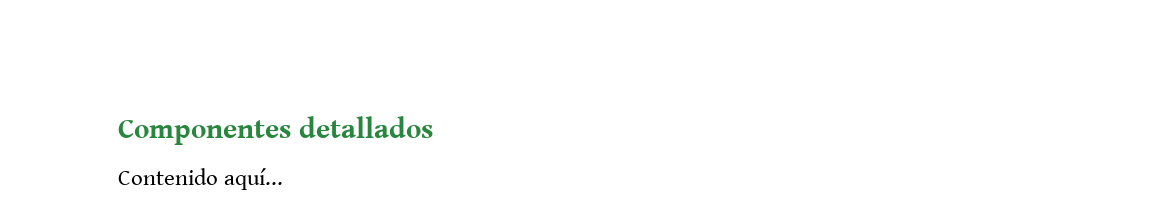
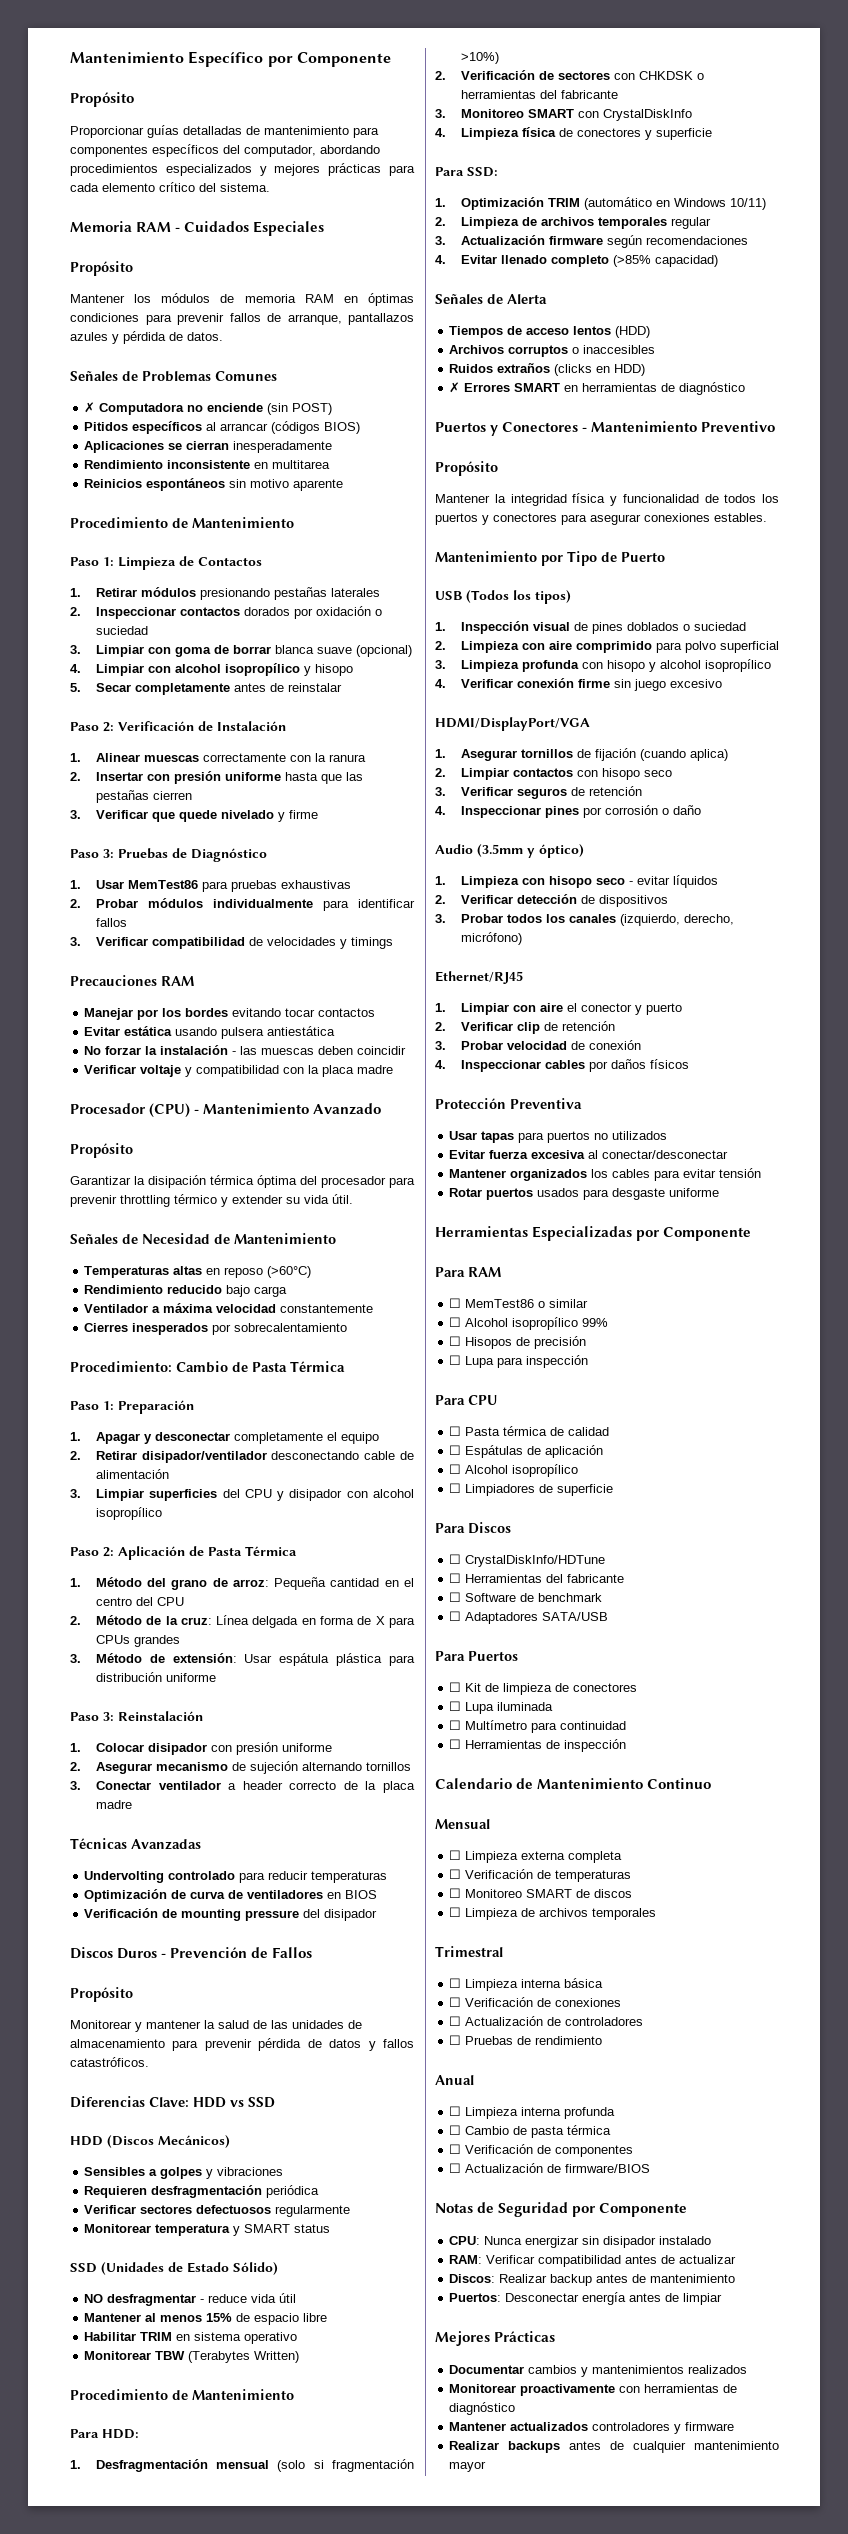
[118,116,433,145] [118,168,284,190] Componentes detallados // Contenido aquí... -> [70,51,391,67] [70,92,134,107] [70,125,379,138] [70,144,380,157] [70,163,416,176] [70,182,270,192] [70,221,325,236] [70,261,133,276] [70,293,414,306] [70,313,414,325] [70,331,223,344] [70,371,277,382] [84,402,333,415] [84,421,361,434] [84,441,333,453] [84,460,331,469] [84,478,344,491] [70,517,294,528] [70,556,262,570] [70,587,380,600] [70,606,382,619] [95,626,148,635] [70,645,412,657] [70,663,353,676] [70,683,342,695] [70,721,286,732] [70,753,366,762] [70,771,363,784] [95,790,192,803] [70,810,318,822] [70,848,267,862] [70,880,351,892] [70,898,415,911] [95,918,127,927] [70,937,393,949] [70,975,194,986] [84,1008,376,1020] [84,1026,336,1039] [84,1045,407,1055] [84,1065,394,1077] [70,1103,382,1118] [70,1143,133,1158] [70,1175,415,1188] [70,1194,353,1207] [70,1233,336,1244] [84,1266,312,1278] [84,1285,288,1297] [84,1303,374,1313] [84,1323,348,1335] [70,1361,345,1373] [70,1400,194,1414] [70,1432,379,1444] [70,1451,414,1463] [95,1469,169,1479] [70,1489,414,1501] [95,1507,162,1520] [70,1546,297,1560] [70,1577,415,1590] [95,1597,184,1606] [70,1615,415,1628] [95,1635,180,1647] [70,1653,416,1666] [95,1672,216,1682] [70,1711,203,1721] [70,1742,332,1755] [70,1761,411,1774] [70,1781,415,1793] [95,1800,132,1809] [70,1838,201,1850] [84,1871,388,1883] [84,1889,378,1902] [84,1908,378,1921] [70,1947,313,1959] [70,1987,133,2002] [70,2020,362,2032] [70,2038,414,2051] [70,2057,149,2067] [70,2096,275,2108] [70,2135,230,2148] [84,2167,284,2179] [84,2185,320,2198] [84,2205,351,2217] [84,2224,331,2236] [70,2262,278,2275] [84,2293,297,2306] [84,2313,328,2325] [84,2332,298,2344] [84,2351,300,2363] [70,2389,294,2400] [70,2429,139,2439] [70,2459,414,2472] [460,52,499,64] [435,70,704,80] [460,90,618,99] [435,109,692,121] [435,127,712,140] [435,167,498,177] [435,197,766,210] [435,217,711,229] [435,235,748,248] [435,255,718,267] [435,294,547,304] [449,326,651,338] [449,345,656,357] [449,363,646,376] [449,382,746,395] [435,421,776,436] [435,461,498,476] [435,493,779,506] [435,513,767,525] [435,551,665,566] [435,590,571,604] [435,621,746,634] [435,641,779,653] [435,659,771,672] [435,678,722,691] [435,717,590,731] [435,748,728,761] [435,768,672,780] [435,786,642,799] [435,805,701,818] [435,844,584,858] [435,875,718,888] [435,894,668,907] [435,914,734,926] [460,932,522,945] [435,971,523,984] [435,1003,682,1015] [435,1021,615,1034] [435,1040,641,1050] [435,1059,689,1072] [435,1098,582,1109] [449,1131,668,1143] [449,1150,729,1159] [449,1168,762,1181] [449,1188,720,1200] [435,1226,752,1241] [435,1267,501,1277] [449,1298,589,1308] [449,1317,609,1330] [449,1336,587,1349] [449,1355,589,1368] [435,1395,497,1405] [449,1426,610,1436] [449,1445,604,1458] [449,1464,579,1477] [449,1483,614,1496] [435,1522,511,1534] [449,1554,606,1567] [449,1573,625,1583] [449,1592,603,1602] [449,1611,609,1624] [435,1651,518,1661] [449,1682,638,1695] [449,1701,554,1714] [449,1720,627,1733] [449,1739,627,1752] [435,1778,712,1789] [435,1819,490,1829] [449,1850,623,1863] [449,1869,632,1882] [449,1888,633,1898] [449,1907,657,1920] [435,1946,503,1957] [449,1978,604,1991] [449,1997,622,2007] [449,2016,644,2026] [449,2035,603,2045] [435,2075,474,2085] [449,2106,616,2119] [449,2125,612,2138] [449,2144,634,2157] [449,2163,651,2173] [435,2202,688,2217] [449,2236,712,2248] [449,2255,737,2267] [449,2274,736,2286] [449,2292,723,2305] [435,2331,556,2346] [449,2365,748,2377] [449,2384,738,2396] [449,2402,516,2415] [449,2422,735,2434] [449,2441,779,2453] [449,2461,487,2472] Mantenimiento Específico por Componente // Propósito // Proporcionar guías detalladas de mantenimiento para componentes específicos del computador, abordando procedimientos especializados y mejores prácticas para cada elemento crítico del sistema. // Memoria RAM - Cuidados Especiales // Propósito // Mantener los módulos de memoria RAM en óptimas condiciones para prevenir fallos de arranque, pantallazos azules y pérdida de datos. // Señales de Problemas Comunes // ✗ Computadora no enciende (sin POST) // Pitidos específicos al arrancar (códigos BIOS) // Aplicaciones se cierran inesperadamente // Rendimiento inconsistente en multitarea // Reinicios espontáneos sin motivo aparente // Procedimiento de Mantenimiento // Paso 1: Limpieza de Contactos // 1. Retirar módulos presionando pestañas laterales // 2. Inspeccionar contactos dorados por oxidación o suciedad // 3. Limpiar con goma de borrar blanca suave (opcional) // 4. Limpiar con alcohol isopropílico y hisopo // 5. Secar completamente antes de reinstalar // Paso 2: Verificación de Instalación // 1. Alinear muescas correctamente con la ranura // 2. Insertar con presión uniforme hasta que las pestañas cierren // 3. Verificar que quede nivelado y firme // Paso 3: Pruebas de Diagnóstico // 1. Usar MemTest86 para pruebas exhaustivas // 2. Probar módulos individualmente para identificar fallos // 3. Verificar compatibilidad de velocidades y timings // Precauciones RAM // Manejar por los bordes evitando tocar contactos // Evitar estática usando pulsera antiestática // No forzar la instalación - las muescas deben coincidir // Verificar voltaje y compatibilidad con la placa madre // Procesador (CPU) - Mantenimiento Avanzado // Propósito // Garantizar la disipación térmica óptima del procesador para prevenir throttling térmico y extender su vida útil. // Señales de Necesidad de Mantenimiento // Temperaturas altas en reposo (>60°C) // Rendimiento reducido bajo carga // Ventilador a máxima velocidad constantemente // Cierres inesperados por sobrecalentamiento // Procedimiento: Cambio de Pasta Térmica // Paso 1: Preparación // 1. Apagar y desconectar completamente el equipo // 2. Retirar disipador/ventilador desconectando cable de alimentación // 3. Limpiar superficies del CPU y disipador con alcohol isopropílico // Paso 2: Aplicación de Pasta Térmica // 1. Método del grano de arroz: Pequeña cantidad en el centro del CPU // 2. Método de la cruz: Línea delgada en forma de X para CPUs grandes // 3. Método de extensión: Usar espátula plástica para distribución uniforme // Paso 3: Reinstalación // 1. Colocar disipador con presión uniforme // 2. Asegurar mecanismo de sujeción alternando tornillos // 3. Conectar ventilador a header correcto de la placa madre // Técnicas Avanzadas // Undervolting controlado para reducir temperaturas // Optimización de curva de ventiladores en BIOS // Verificación de mounting pressure del disipador // Discos Duros - Prevención de Fallos // Propósito // Monitorear y mantener la salud de las unidades de almacenamiento para prevenir pérdida de datos y fallos catastróficos. // Diferencias Clave: HDD vs SSD // HDD (Discos Mecánicos) // Sensibles a golpes y vibraciones // Requieren desfragmentación periódica // Verificar sectores defectuosos regularmente // Monitorear temperatura y SMART status // SSD (Unidades de Estado Sólido) // NO desfragmentar - reduce vida útil // Mantener al menos 15% de espacio libre // Habilitar TRIM en sistema operativo // Monitorear TBW (Terabytes Written) // Procedimiento de Mantenimiento // Para HDD: // 1. Desfragmentación mensual (solo si fragmentación >10%) // 2. Verificación de sectores con CHKDSK o herramientas del fabricante // 3. Monitoreo SMART con CrystalDiskInfo // 4. Limpieza física de conectores y superficie // Para SSD: // 1. Optimización TRIM (automático en Windows 10/11) // 2. Limpieza de archivos temporales regular // 3. Actualización firmware según recomendaciones // 4. Evitar llenado completo (>85% capacidad) // Señales de Alerta // Tiempos de acceso lentos (HDD) // Archivos corruptos o inaccesibles // Ruidos extraños (clicks en HDD) // ✗ Errores SMART en herramientas de diagnóstico // Puertos y Conectores - Mantenimiento Preventivo // Propósito // Mantener la integridad física y funcionalidad de todos los puertos y conectores para asegurar conexiones estables. // Mantenimiento por Tipo de Puerto // USB (Todos los tipos) // 1. Inspección visual de pines doblados o suciedad // 2. Limpieza con aire comprimido para polvo superficial // 3. Limpieza profunda con hisopo y alcohol isopropílico // 4. Verificar conexión firme sin juego excesivo // HDMI/DisplayPort/VGA // 1. Asegurar tornillos de fijación (cuando aplica) // 2. Limpiar contactos con hisopo seco // 3. Verificar seguros de retención // 4. Inspeccionar pines por corrosión o daño // Audio (3.5mm y óptico) // 1. Limpieza con hisopo seco - evitar líquidos // 2. Verificar detección de dispositivos // 3. Probar todos los canales (izquierdo, derecho, micrófono) // Ethernet/RJ45 // 1. Limpiar con aire el conector y puerto // 2. Verificar clip de retención // 3. Probar velocidad de conexión // 4. Inspeccionar cables por daños físicos // Protección Preventiva // Usar tapas para puertos no utilizados // Evitar fuerza excesiva al conectar/desconectar // Mantener organizados los cables para evitar tensión // Rotar puertos usados para desgaste uniforme // Herramientas Especializadas por Componente // Para RAM // ☐ MemTest86 o similar // ☐ Alcohol isopropílico 99% // ☐ Hisopos de precisión // ☐ Lupa para inspección // Para CPU // ☐ Pasta térmica de calidad // ☐ Espátulas de aplicación // ☐ Alcohol isopropílico // ☐ Limpiadores de superficie // Para Discos // ☐ CrystalDiskInfo/HDTune // ☐ Herramientas del fabricante // ☐ Software de benchmark // ☐ Adaptadores SATA/USB // Para Puertos // ☐ Kit de limpieza de conectores // ☐ Lupa iluminada // ☐ Multímetro para continuidad // ☐ Herramientas de inspección // Calendario de Mantenimiento Continuo // Mensual // ☐ Limpieza externa completa // ☐ Verificación de temperaturas // ☐ Monitoreo SMART de discos // ☐ Limpieza de archivos temporales // Trimestral // ☐ Limpieza interna básica // ☐ Verificación de conexiones // ☐ Actualización de controladores // ☐ Pruebas de rendimiento // Anual // ☐ Limpieza interna profunda // ☐ Cambio de pasta térmica // ☐ Verificación de componentes // ☐ Actualización de firmware/BIOS // Notas de Seguridad por Componente // CPU: Nunca energizar sin disipador instalado // RAM: Verificar compatibilidad antes de actualizar // Discos: Realizar backup antes de mantenimiento // Puertos: Desconectar energía antes de limpiar // Mejores Prácticas // Documentar cambios y mantenimientos realizados // Monitorear proactivamente con herramientas de diagnóstico // Mantener actualizados controladores y firmware // Realizar backups antes de cualquier mantenimiento mayor

